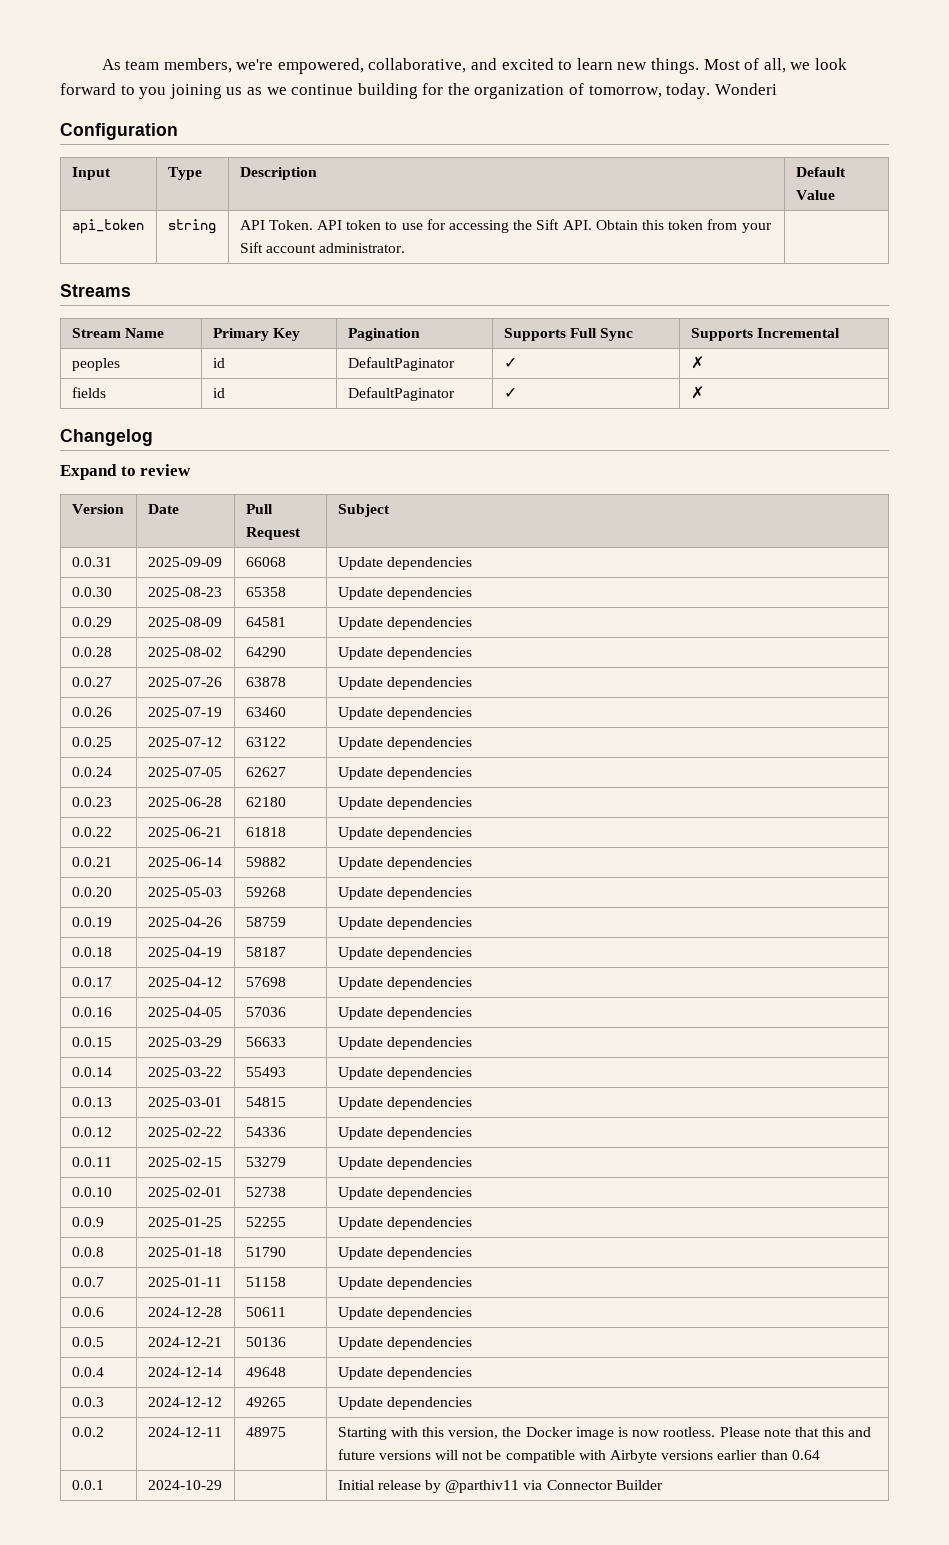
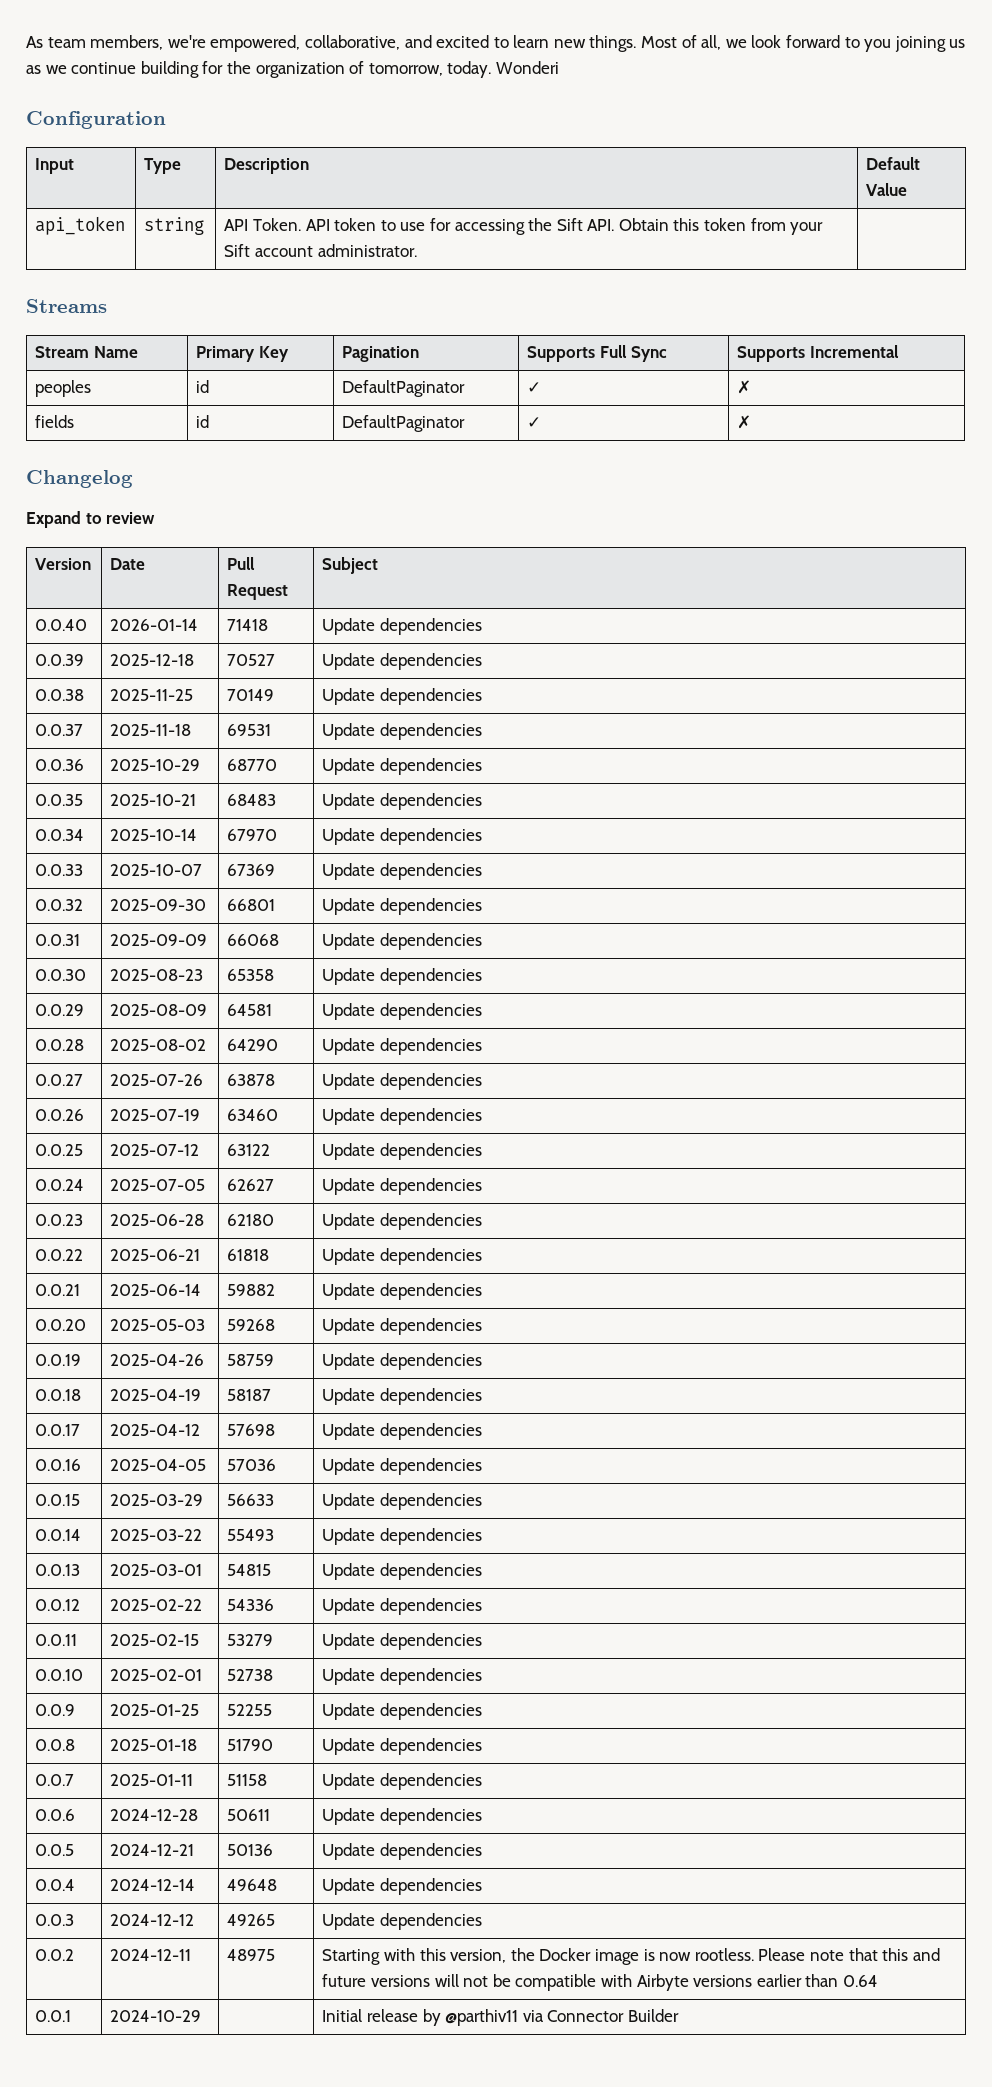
(390, 510) none -> [35,619,88,631] [110,619,199,631] [227,619,269,631] [322,618,483,635] [35,654,85,666] [110,654,195,666] [227,654,276,666] [322,653,483,670] [35,689,85,701] [110,689,194,701] [227,689,275,701] [322,688,483,705] [35,724,84,736] [110,724,192,736] [227,724,272,736] [322,723,483,740] [35,759,85,771] [110,759,201,771] [227,759,278,771] [322,758,483,775] [35,794,84,806] [110,794,197,806] [227,794,277,806] [322,793,483,810] [35,829,85,841] [110,829,198,841] [227,829,278,841] [322,828,483,845] [35,864,84,876] [110,864,203,876] [227,864,276,876] [322,863,483,880] [35,899,84,911] [110,899,207,911] [227,899,276,911] [322,898,483,915] // 0.0.40 | 2026-01-14 | 71418 | Update dependencies // 0.0.39 | 2025-12-18 | 70527 | Update dependencies // 0.0.38 | 2025-11-25 | 70149 | Update dependencies // 0.0.37 | 2025-11-18 | 69531 | Update dependencies // 0.0.36 | 2025-10-29 | 68770 | Update dependencies // 0.0.35 | 2025-10-21 | 68483 | Update dependencies // 0.0.34 | 2025-10-14 | 67970 | Update dependencies // 0.0.33 | 2025-10-07 | 67369 | Update dependencies // 0.0.32 | 2025-09-30 | 66801 | Update dependencies

